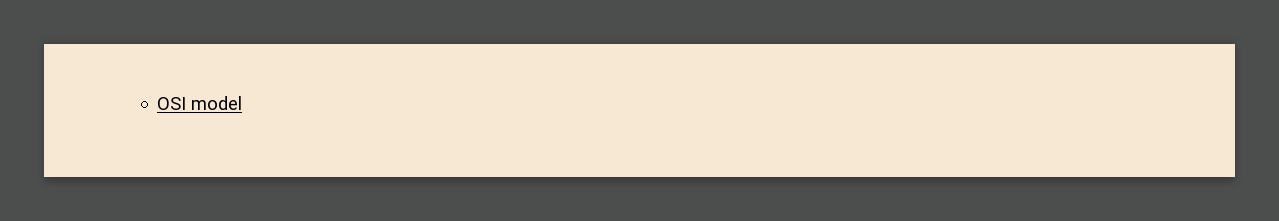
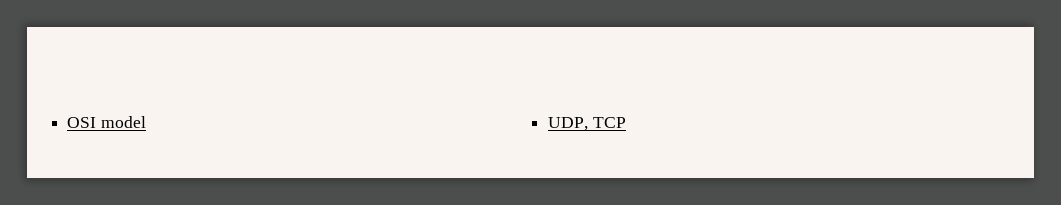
(243, 103) none -> [548,117,626,131] // UDP, TCP

